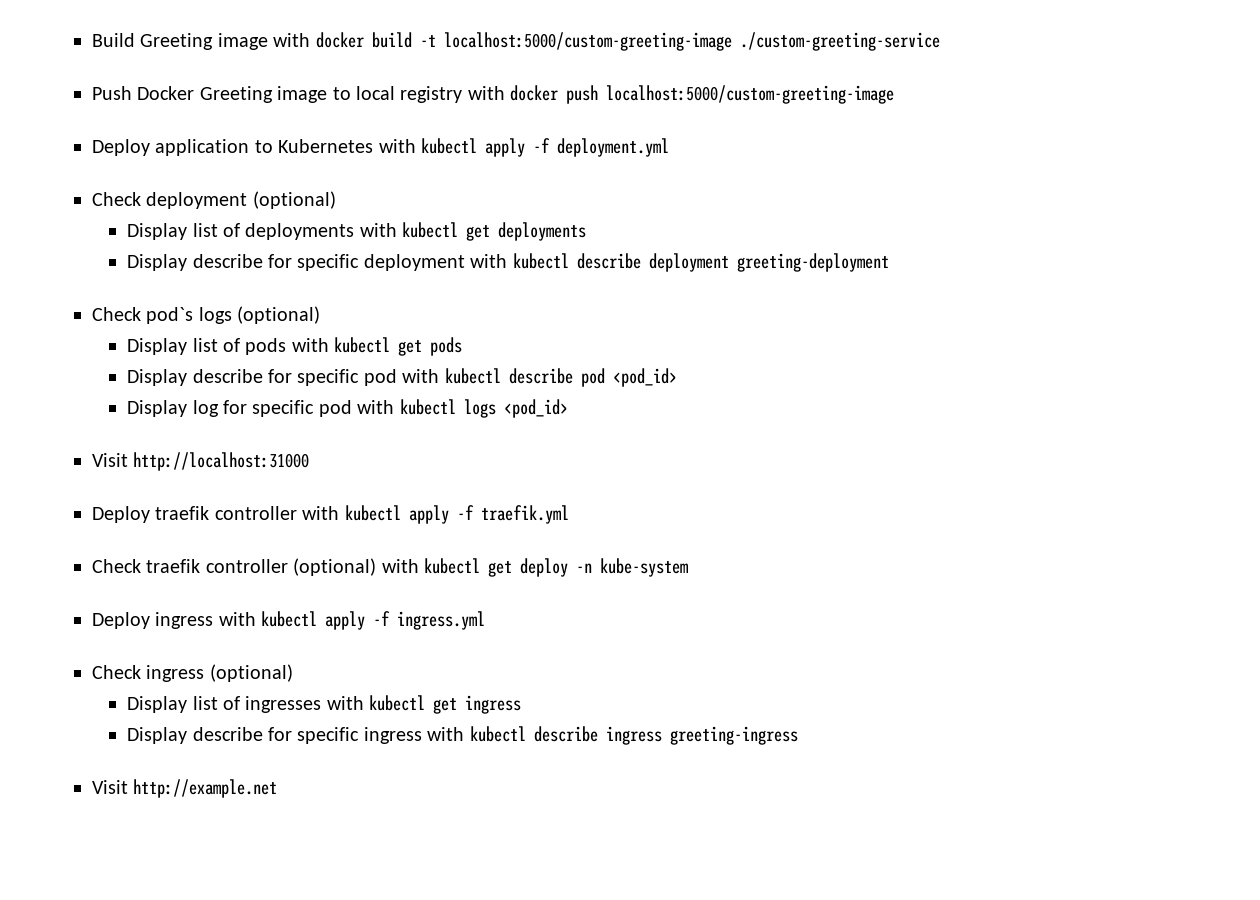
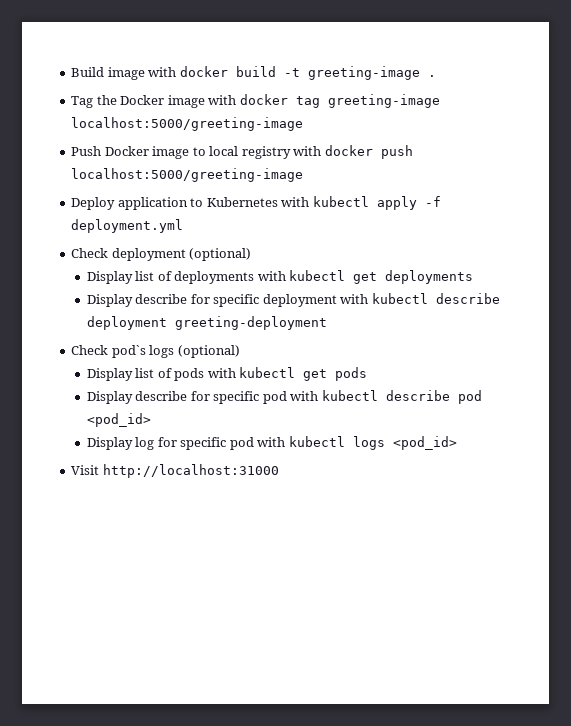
[140,33,214,50] Greeting -> (105, 72) none
[443,32,940,51] localhost:5000/custom-greeting-image ./custom-greeting-service -> [307,66,436,80] [71,94,440,108] [71,117,304,131] greeting-image . // Tag the Docker image with docker tag greeting-image localhost:5000/greeting-image
[199,86,273,103] Greeting -> (149, 151) none
[606,85,895,104] localhost:5000/custom-greeting-image -> [71,168,304,182] localhost:5000/greeting-image
[92,505,569,524] [92,558,688,577] [92,611,486,630] [92,664,293,682] [127,695,522,714] [127,726,798,745] [92,779,278,798] // Deploy traefik controller with kubectl apply -f traefik.yml // Check traefik controller (optional) with kubectl get deploy -n kube-system // Deploy ingress with kubectl apply -f ingress.yml // Check ingress (optional) // Display list of ingresses with kubectl get ingress // Display describe for specific ingress with kubectl describe ingress greeting-ingress // Visit http://example.net -> (279, 471) none

